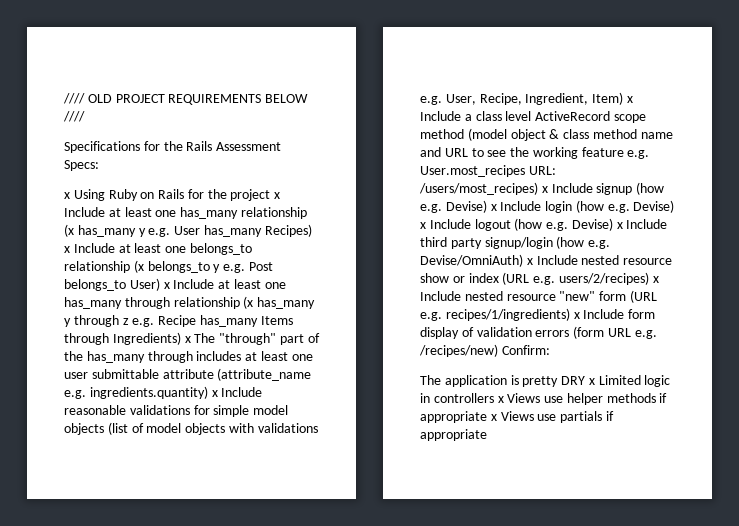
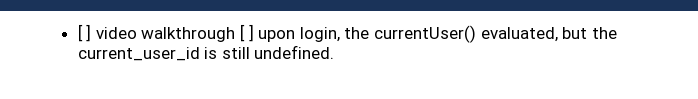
[63,93,309,105] [63,111,85,122] [64,141,282,153] [64,160,99,171] [64,189,281,201] [64,207,307,219] [64,224,312,237] [64,243,252,255] [64,260,273,273] [64,278,286,291] [64,296,316,309] [64,315,293,327] [64,332,320,345] [64,351,313,363] [64,368,312,381] [64,386,263,399] [64,405,289,417] [64,422,318,435] [420,92,633,105] [420,111,646,123] [420,128,673,141] [420,147,650,159] [420,165,556,177] [419,182,665,195] [420,200,675,213] [420,218,668,231] [420,236,611,249] [420,254,673,267] [420,272,659,285] [420,290,657,303] [420,308,656,321] [420,326,657,339] [419,344,550,357] [420,375,671,387] [420,393,668,405] [420,411,614,423] [420,429,487,441] //// OLD PROJECT REQUIREMENTS BELOW //// // Specifications for the Rails Assessment Specs: // x Using Ruby on Rails for the project x Include at least one has_many relationship (x has_many y e.g. User has_many Recipes) x Include at least one belongs_to relationship (x belongs_to y e.g. Post belongs_to User) x Include at least one has_many through relationship (x has_many y through z e.g. Recipe has_many Items through Ingredients) x The "through" part of the has_many through includes at least one user submittable attribute (attribute_name e.g. ingredients.quantity) x Include reasonable validations for simple model objects (list of model objects with validations e.g. User, Recipe, Ingredient, Item) x Include a class level ActiveRecord scope method (model object & class method name and URL to see the working feature e.g. User.most_recipes URL: /users/most_recipes) x Include signup (how e.g. Devise) x Include login (how e.g. Devise) x Include logout (how e.g. Devise) x Include third party signup/login (how e.g. Devise/OmniAuth) x Include nested resource show or index (URL e.g. users/2/recipes) x Include nested resource "new" form (URL e.g. recipes/1/ingredients) x Include form display of validation errors (form URL e.g. /recipes/new) Confirm: // The application is pretty DRY x Limited logic in controllers x Views use helper methods if appropriate x Views use partials if appropriate -> [77,24,617,43] [77,45,335,61] [ ] video walkthrough [ ] upon login, the currentUser() evaluated, but the current_user_id is still undefined.

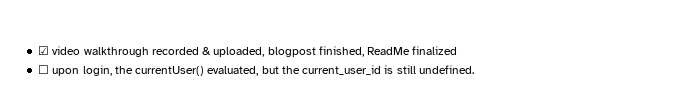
[77,24,254,42] [ ] video walkthrough [ ] -> [38,46,458,57] [38,65,50,74] ☑ video walkthrough recorded & uploaded, blogpost finished, ReadMe finalized // ☐

